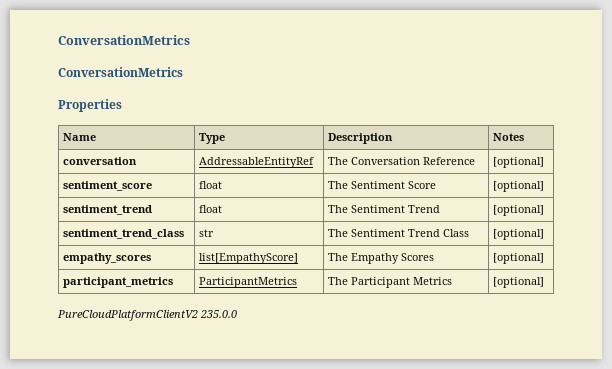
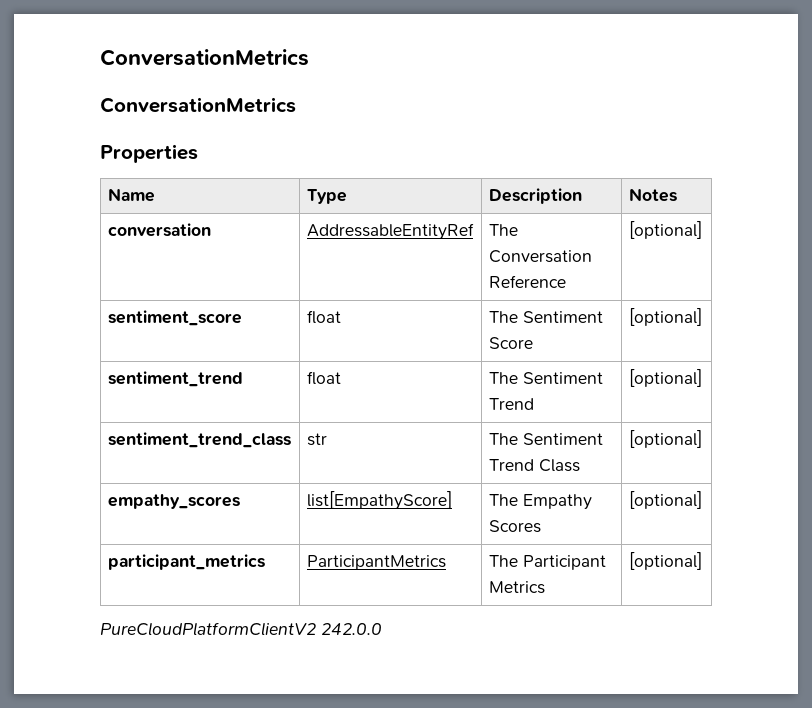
[200,310,237,318] 235.0.0 -> [321,623,382,635] 242.0.0

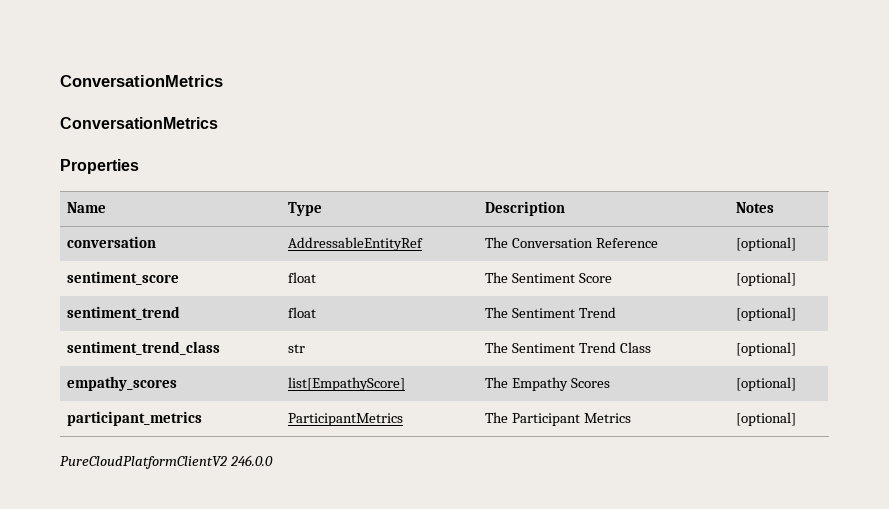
[321,623,382,635] 242.0.0 -> [229,455,273,466] 246.0.0

